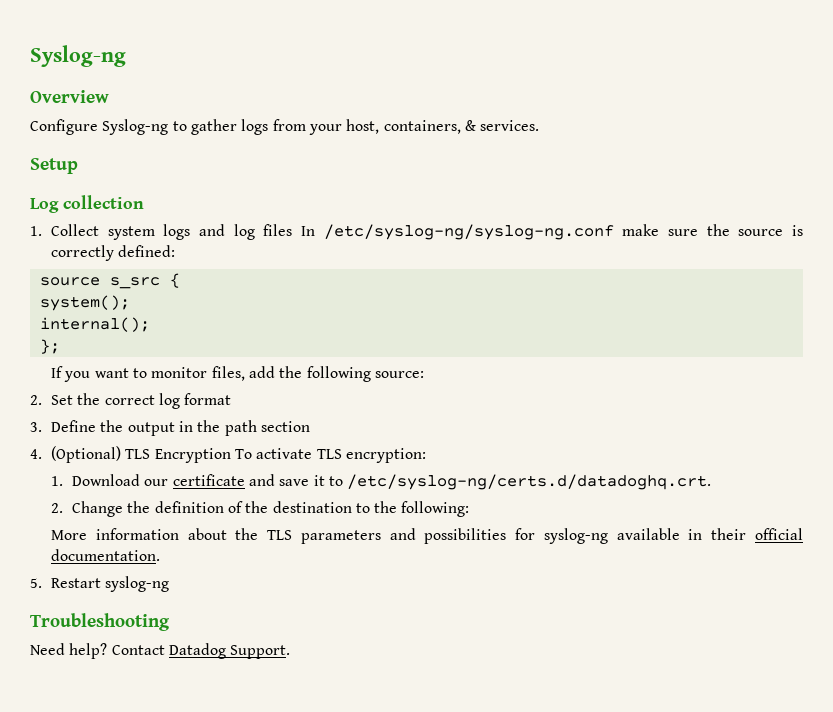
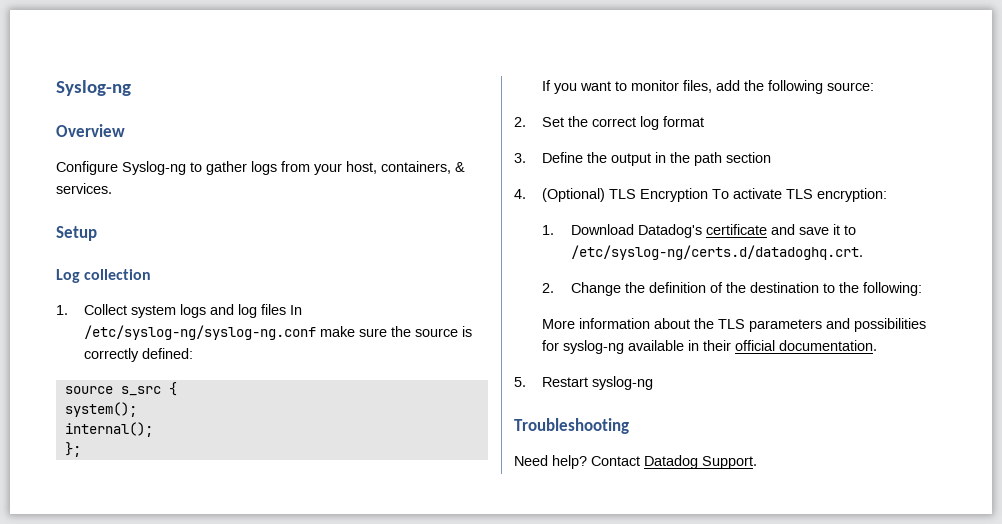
[144,479,169,486] our -> [637,224,702,238] Datadog's

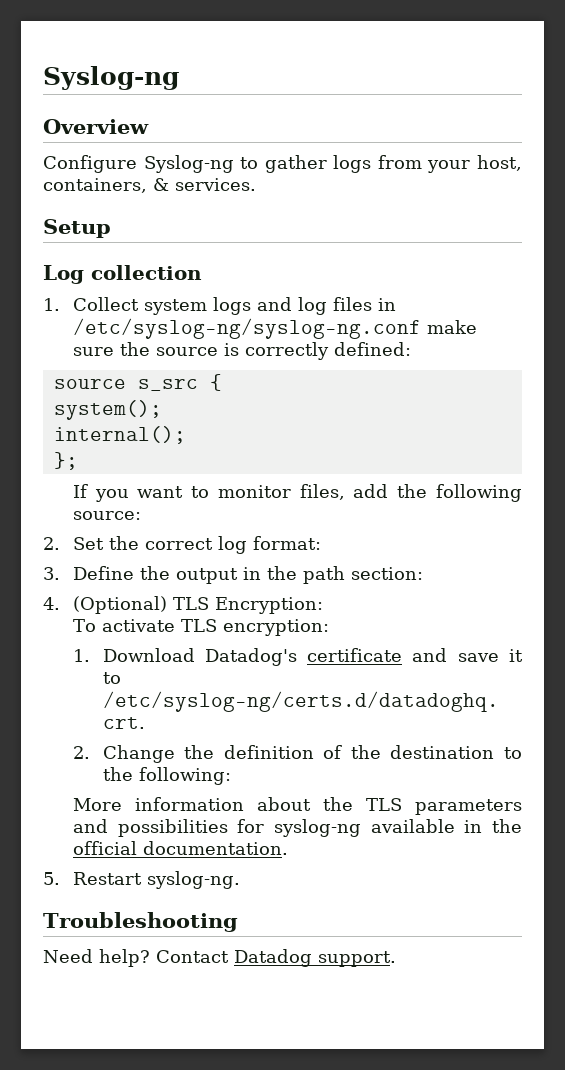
[290,305,303,315] In -> [377,298,396,311] in
[663,116,705,127] format -> [252,536,321,550] format:
[726,152,772,163] section -> [350,567,423,580] section:
[640,188,709,202] Encryption -> [214,597,323,614] Encryption: //
[703,340,732,351] their -> [492,819,522,833] the
[592,376,654,390] syslog-ng -> [146,871,240,889] syslog-ng.
[702,456,757,469] Support. -> [318,951,396,967] support.

